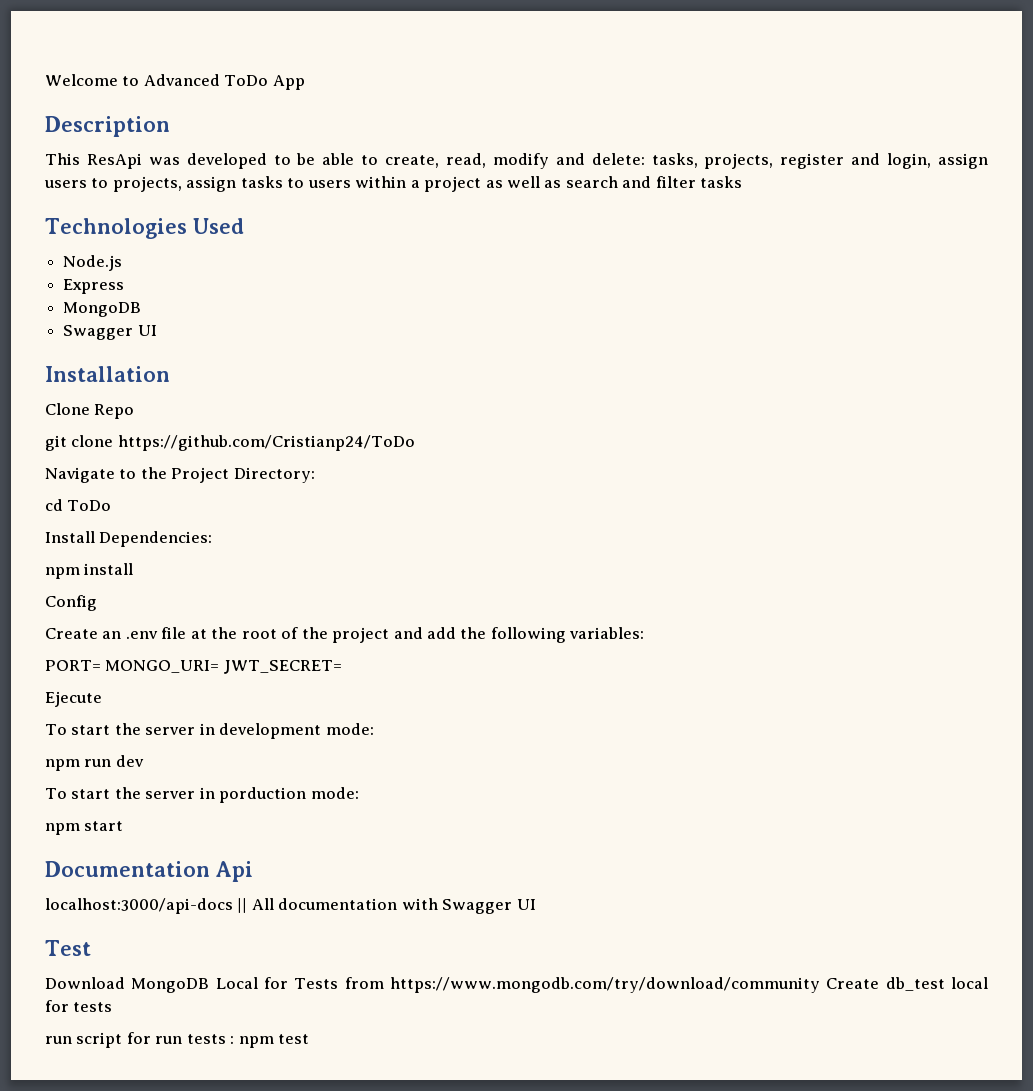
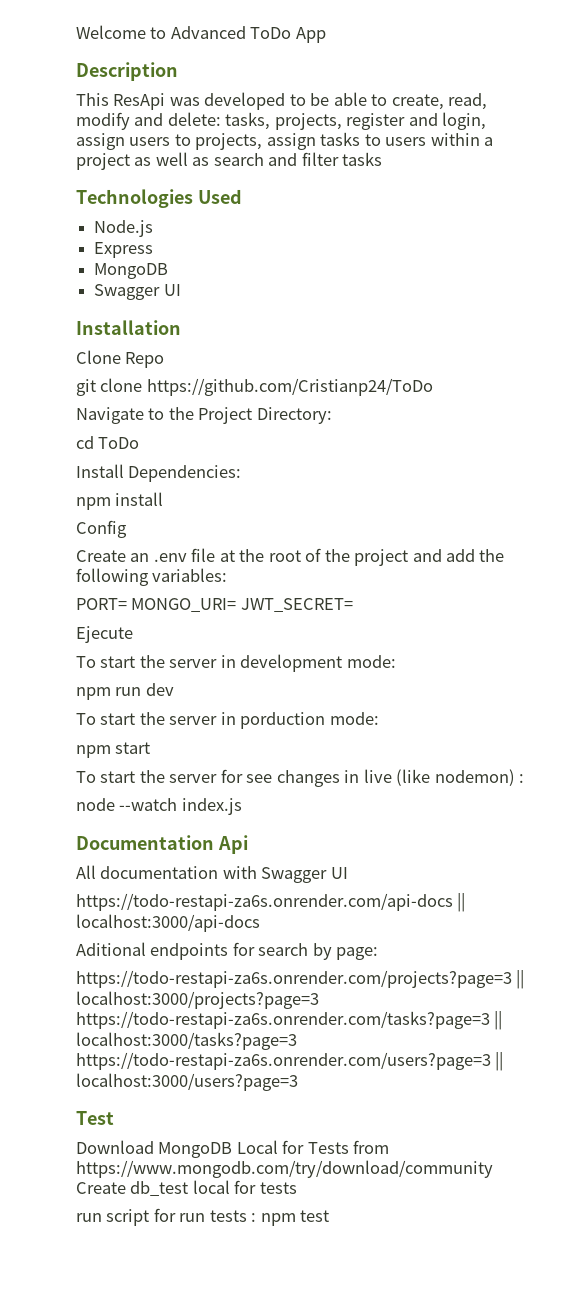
(124, 826) none -> [76,769,525,787] [76,798,242,815] // To start the server for see changes in live (like nodemon) : // node --watch index.js
[45,898,248,914] localhost:3000/api-docs || -> (248, 844) none
(536, 904) none -> [76,893,466,912] [76,914,260,932] [76,942,379,960] [76,970,525,989] [76,991,319,1009] [76,1011,503,1030] [76,1032,297,1050] [76,1052,504,1071] [76,1073,298,1091] // https://todo-restapi-za6s.onrender.com/api-docs || localhost:3000/api-docs // Aditional endpoints for search by page: // https://todo-restapi-za6s.onrender.com/projects?page=3 || localhost:3000/projects?page=3 https://todo-restapi-za6s.onrender.com/tasks?page=3 || localhost:3000/tasks?page=3 https://todo-restapi-za6s.onrender.com/users?page=3 || localhost:3000/users?page=3

